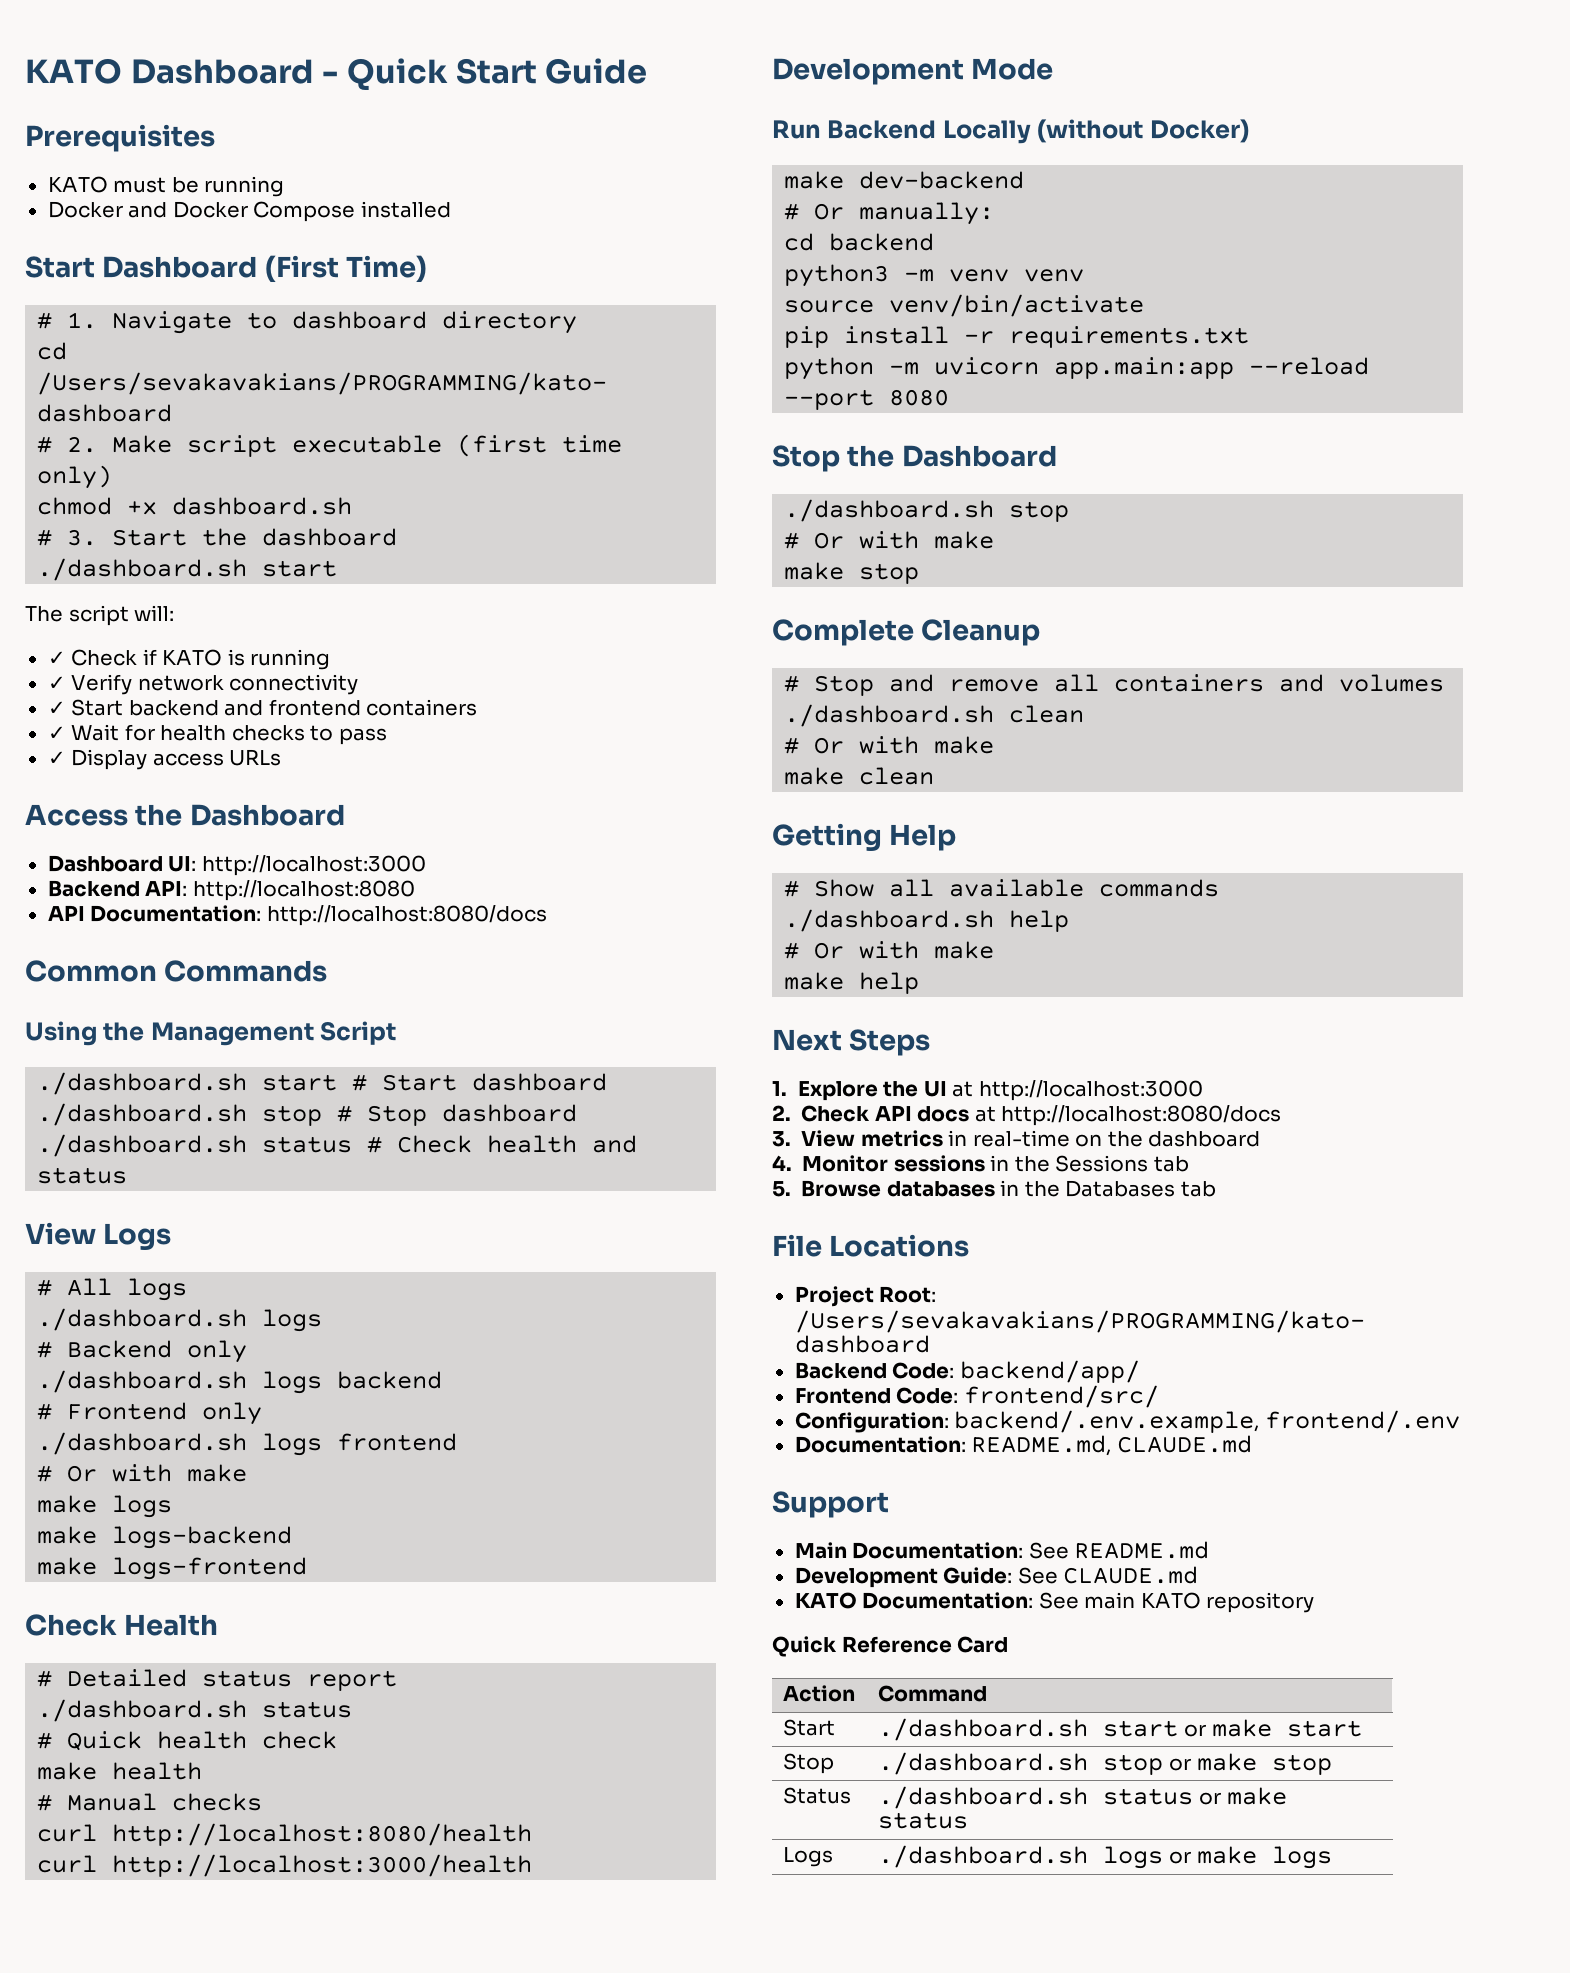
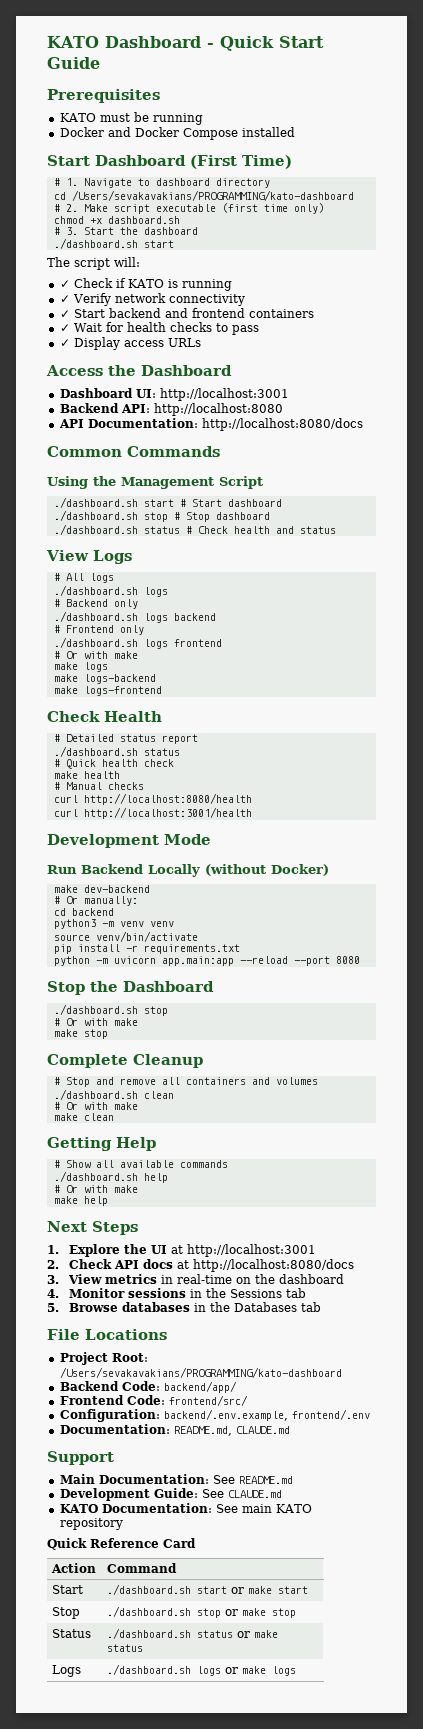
[201,855,426,876] http://localhost:3000 -> [159,388,289,401] http://localhost:3001
[112,1854,533,1877] http://localhost:3000/health -> [83,807,252,819] http://localhost:3001/health
[978,1080,1203,1101] http://localhost:3000 -> [186,1244,316,1257] http://localhost:3001

